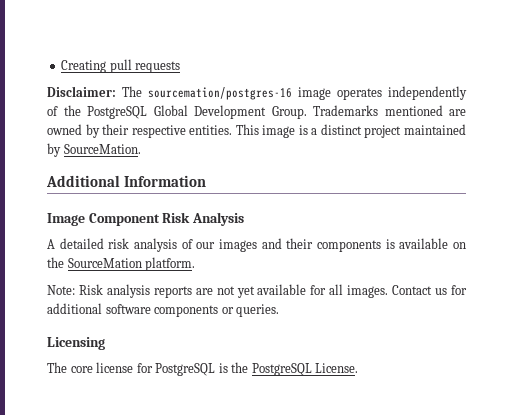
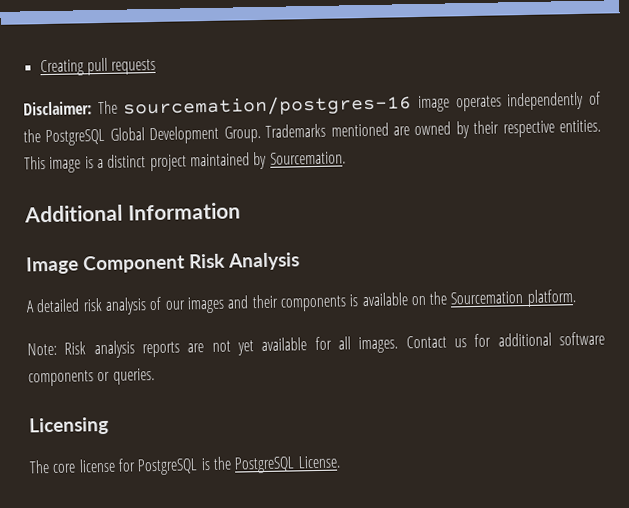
[63,144,141,154] SourceMation. -> [269,151,346,165] Sourcemation.
[67,258,142,268] SourceMation -> [450,291,524,305] Sourcemation

